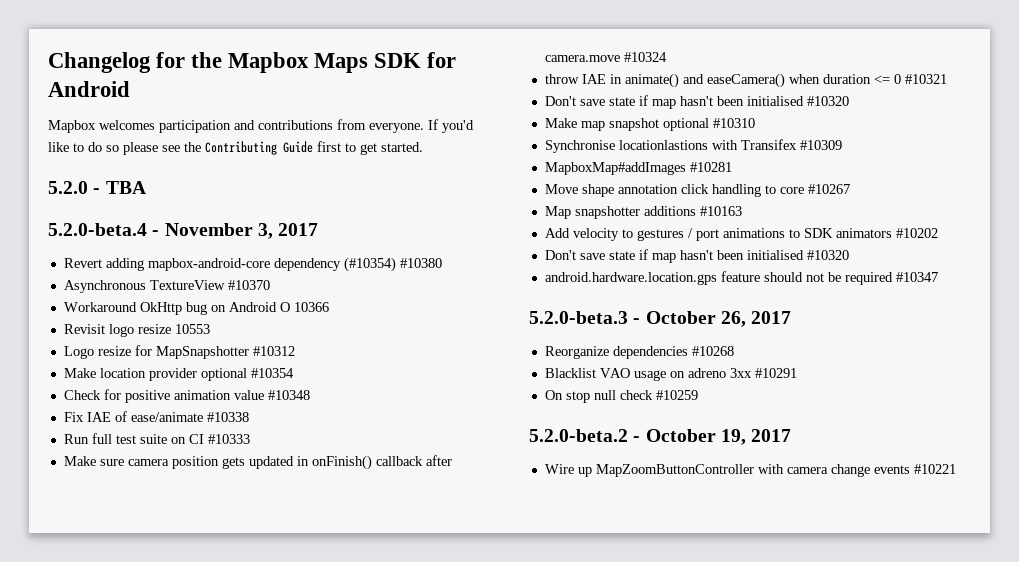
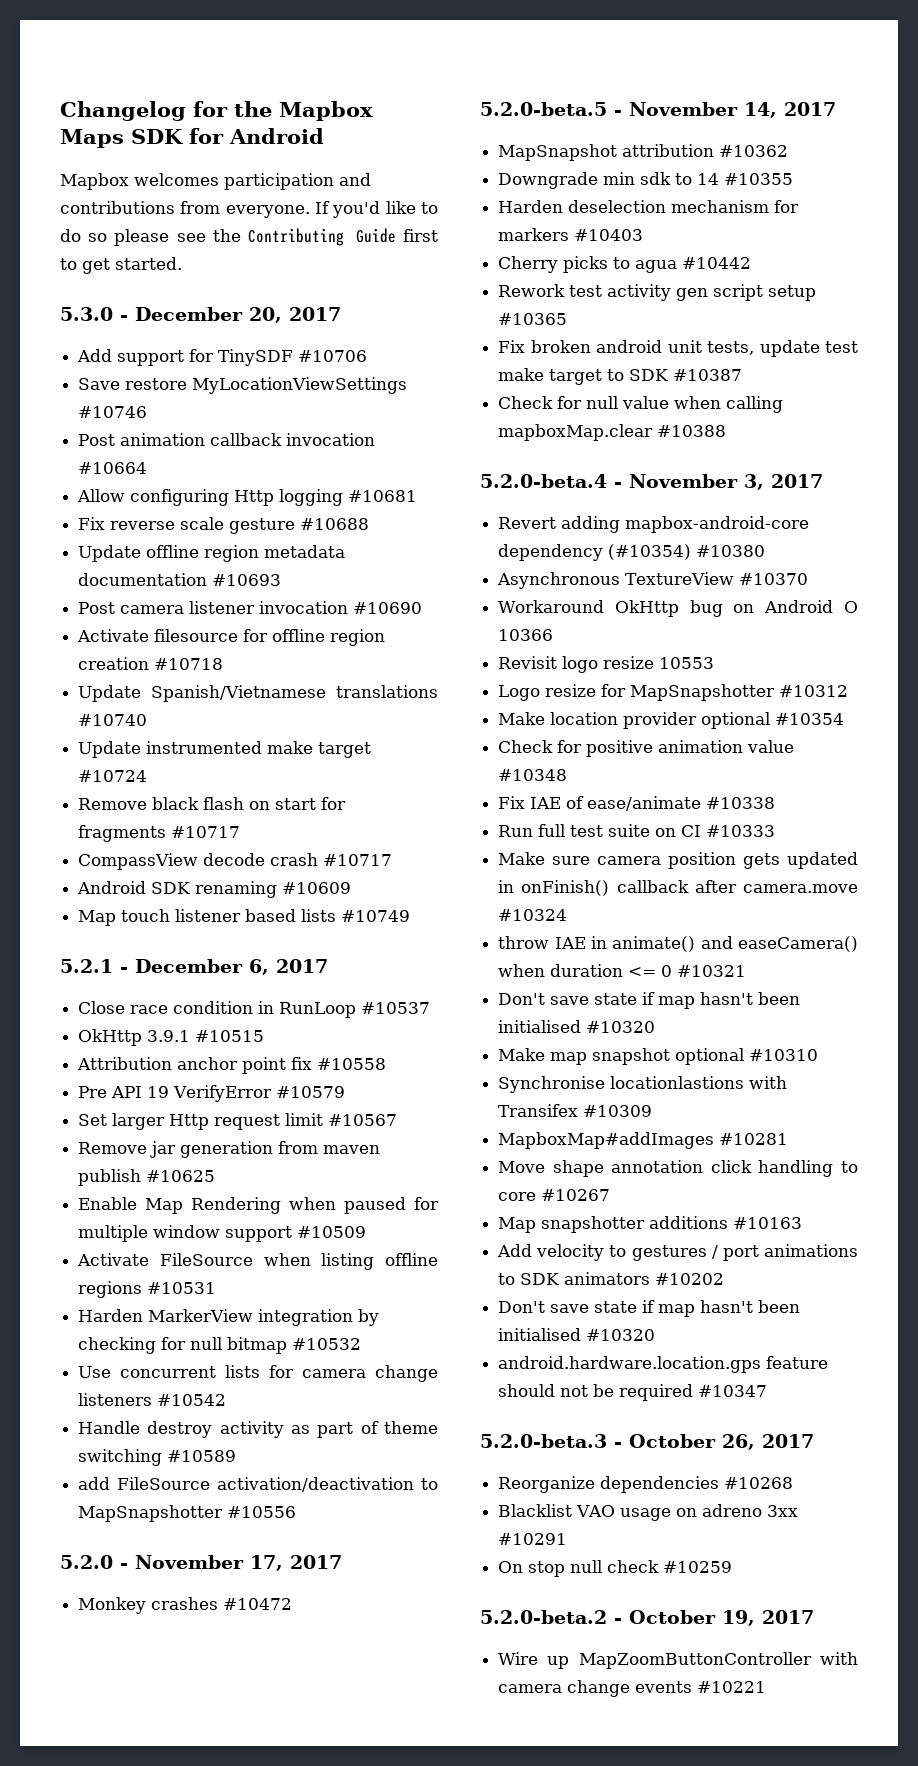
[48,181,146,194] 5.2.0 - TBA -> [60,307,341,323] [77,349,368,366] [78,377,408,394] [78,406,148,418] [78,433,376,446] [78,462,148,474] [77,489,418,506] [78,517,370,534] [78,545,346,562] [78,573,282,586] [78,601,423,614] [77,629,386,646] [78,657,224,670] [78,685,439,702] [78,714,148,726] [78,741,372,758] [78,770,148,782] [78,797,347,810] [78,825,241,842] [78,853,393,870] [77,881,352,898] [78,909,411,926] [60,959,328,975] [78,1001,431,1018] [78,1029,265,1046] [77,1057,387,1074] [78,1085,346,1102] [78,1113,398,1130] [78,1141,381,1158] [78,1169,216,1186] [78,1197,440,1214] [78,1225,367,1242] [77,1253,438,1270] [78,1281,217,1298] [78,1309,380,1326] [78,1337,362,1354] [78,1365,438,1382] [78,1393,227,1406] [78,1421,438,1438] [78,1449,237,1466] [78,1477,439,1492] [78,1505,297,1522] [60,1555,342,1571] [78,1597,293,1614] [480,102,836,118] [498,144,789,161] [498,172,794,189] [498,200,800,213] [498,228,644,241] [498,256,752,273] [498,284,817,301] [498,313,568,325] [498,340,858,357] [498,368,743,385] [498,396,784,413] [498,424,727,441] 5.3.0 - December 20, 2017 // Add support for TinySDF #10706 // Save restore MyLocationViewSettings #10746 // Post animation callback invocation #10664 // Allow configuring Http logging #10681 // Fix reverse scale gesture #10688 // Update offline region metadata documentation #10693 // Post camera listener invocation #10690 // Activate filesource for offline region creation #10718 // Update Spanish/Vietnamese translations #10740 // Update instrumented make target #10724 // Remove black flash on start for fragments #10717 // CompassView decode crash #10717 // Android SDK renaming #10609 // Map touch listener based lists #10749 // 5.2.1 - December 6, 2017 // Close race condition in RunLoop #10537 // OkHttp 3.9.1 #10515 // Attribution anchor point fix #10558 // Pre API 19 VerifyError #10579 // Set larger Http request limit #10567 // Remove jar generation from maven publish #10625 // Enable Map Rendering when paused for multiple window support #10509 // Activate FileSource when listing offline regions #10531 // Harden MarkerView integration by checking for null bitmap #10532 // Use concurrent lists for camera change listeners #10542 // Handle destroy activity as part of theme switching #10589 // add FileSource activation/deactivation to MapSnapshotter #10556 // 5.2.0 - November 17, 2017 // Monkey crashes #10472 // 5.2.0-beta.5 - November 14, 2017 // MapSnapshot attribution #10362 // Downgrade min sdk to 14 #10355 // Harden deselection mechanism for markers #10403 // Cherry picks to agua #10442 // Rework test activity gen script setup #10365 // Fix broken android unit tests, update test make target to SDK #10387 // Check for null value when calling mapboxMap.clear #10388

